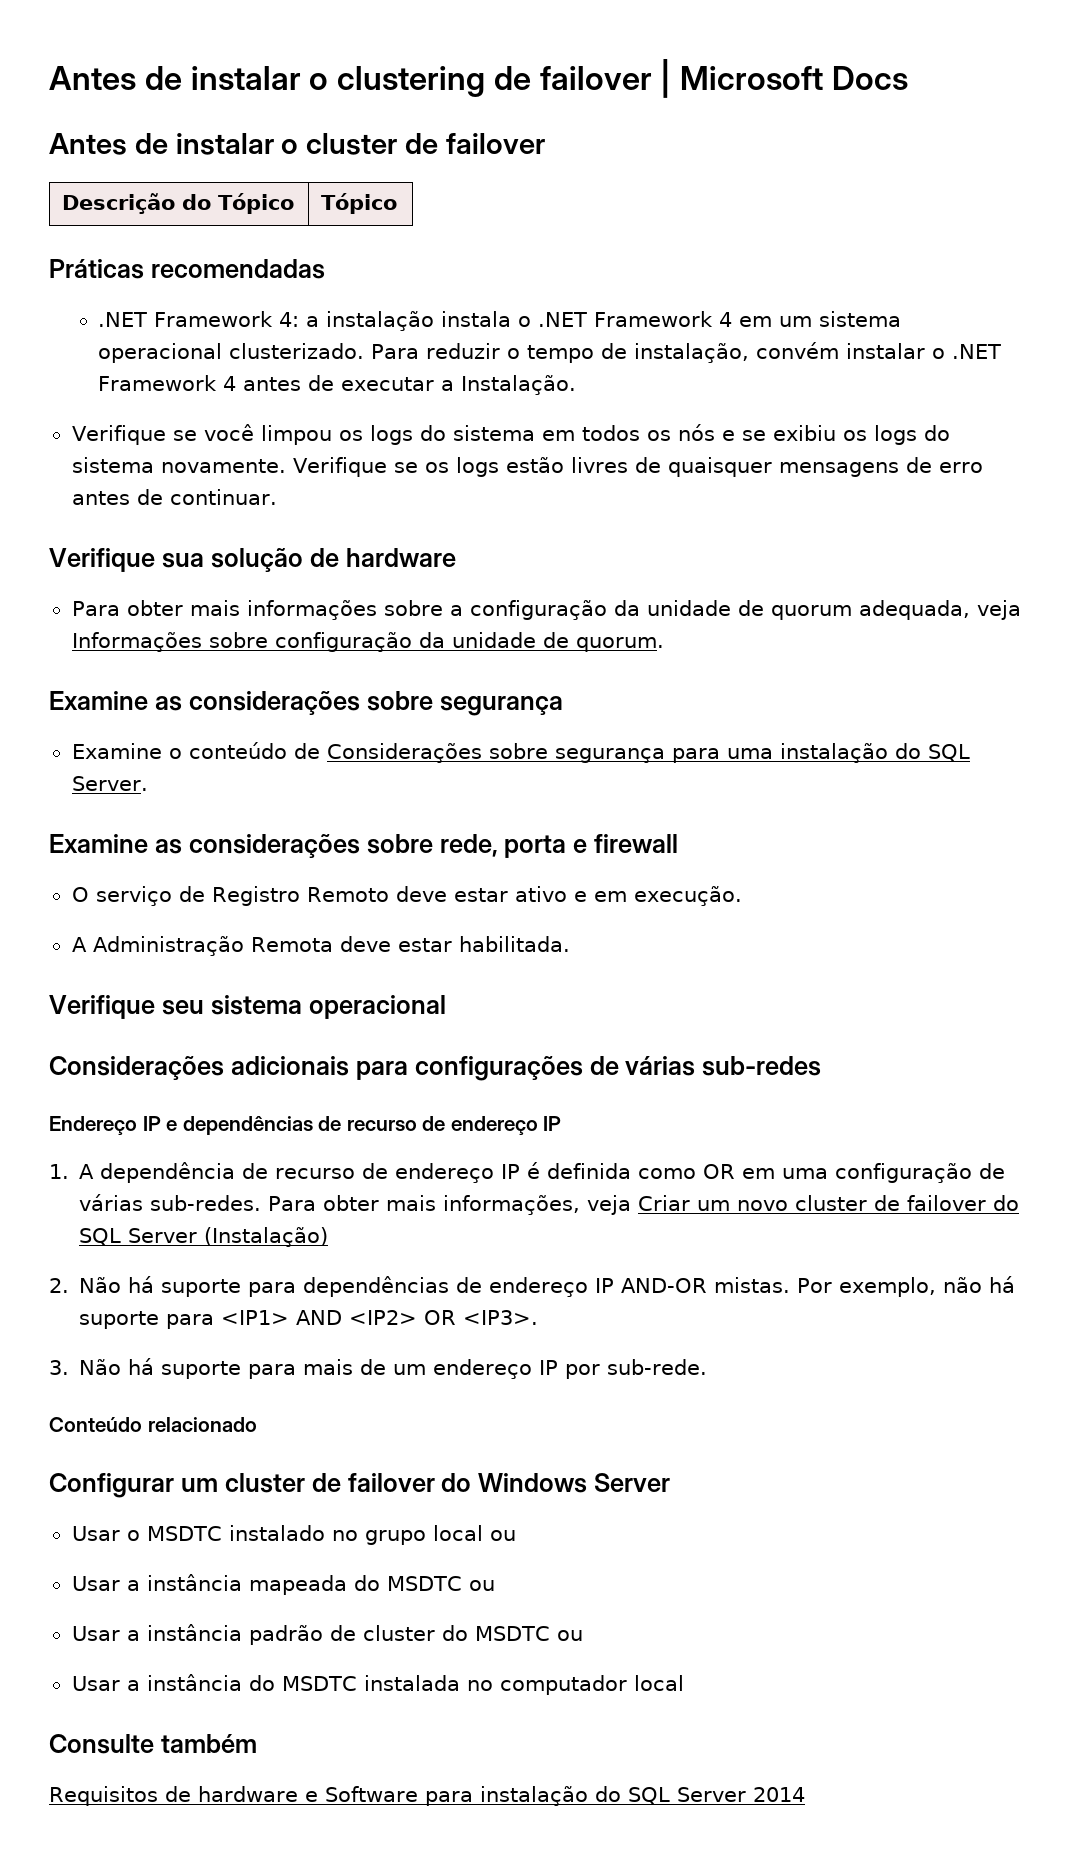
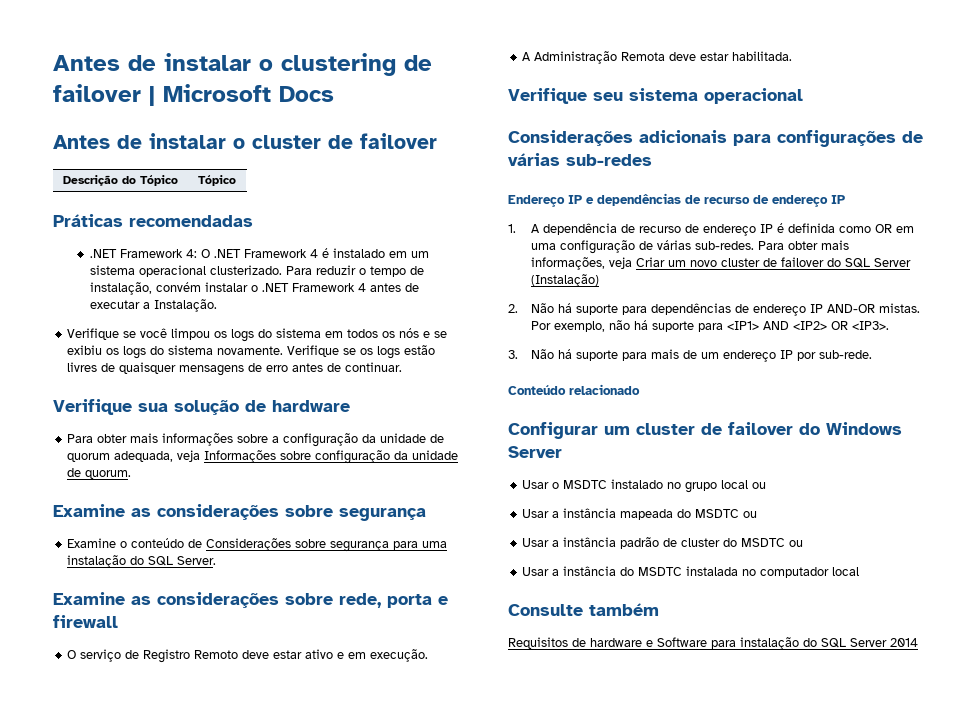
[305,311,732,331] a instalação instala o .NET Framework 4 -> [200,248,385,258] O .NET Framework 4 é instalado

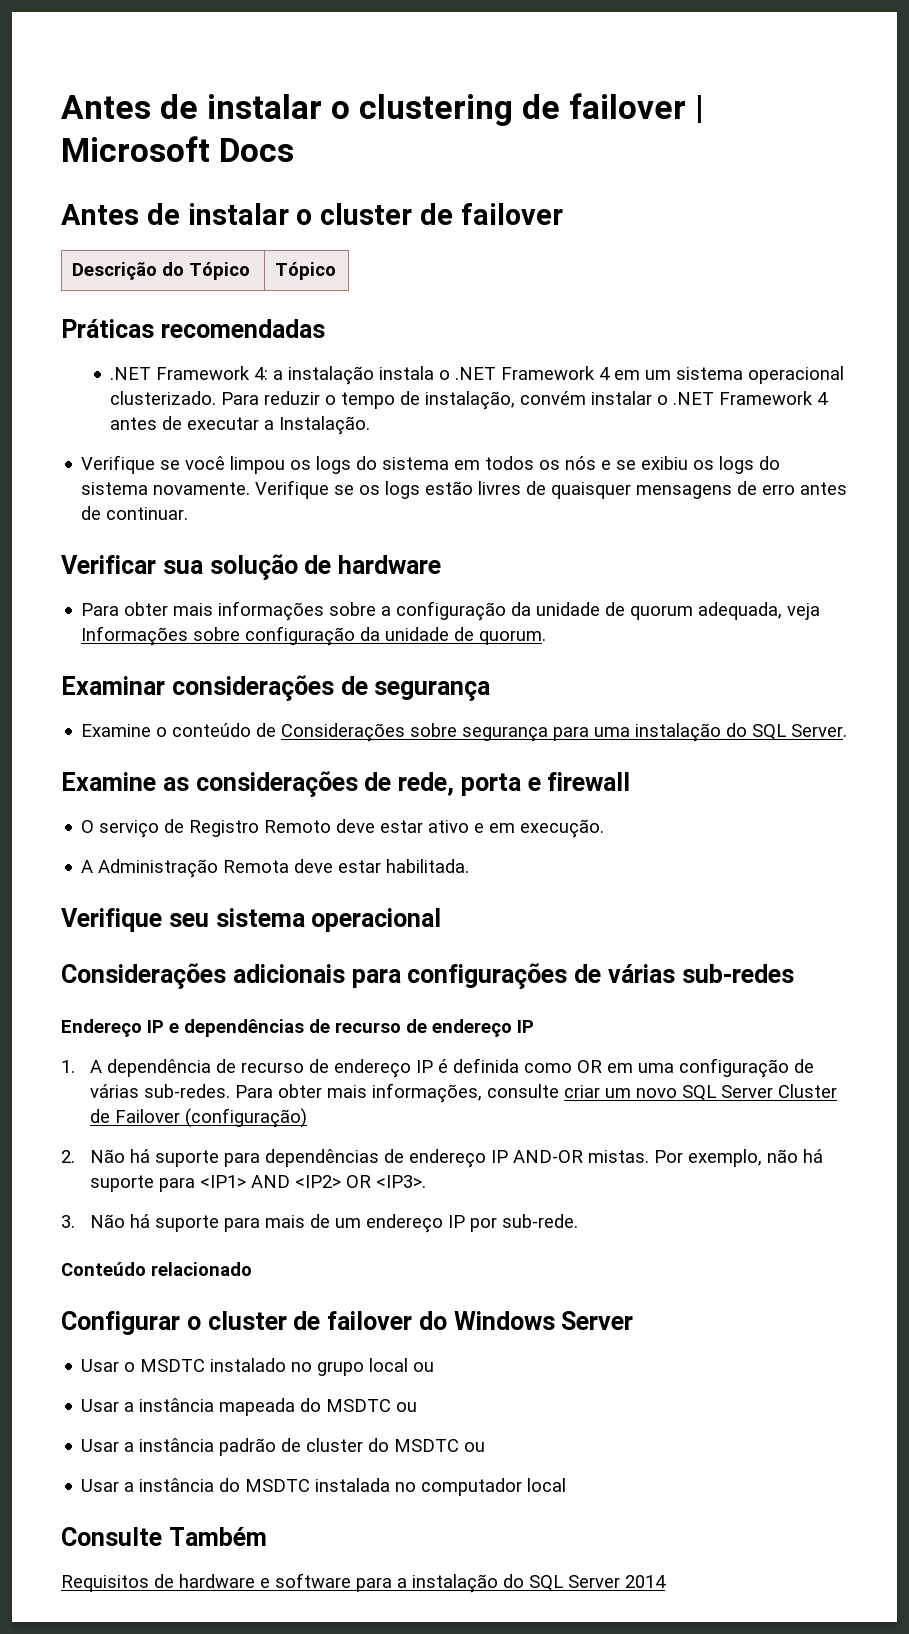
[200,248,385,258] O .NET Framework 4 é instalado -> [273,366,611,385] a instalação instala o .NET Framework 4
[53,399,132,415] Verifique -> [61,555,156,574] Verificar
[53,504,333,520] Examine as considerações sobre -> [61,675,368,701] Examinar considerações de
[285,593,333,605] sobre -> [364,772,392,791] de
[608,257,911,269] [530,274,599,287] veja Criar um novo cluster de failover do SQL Server (Instalação) -> [487,1084,838,1101] [90,1108,308,1128] consulte criar um novo SQL Server Cluster de Failover (configuração)
[604,426,630,435] um -> [186,1316,201,1330] o
[589,603,659,616] também -> [168,1527,267,1546] Também
[657,637,736,649] Software para -> [275,1573,407,1592] software para a

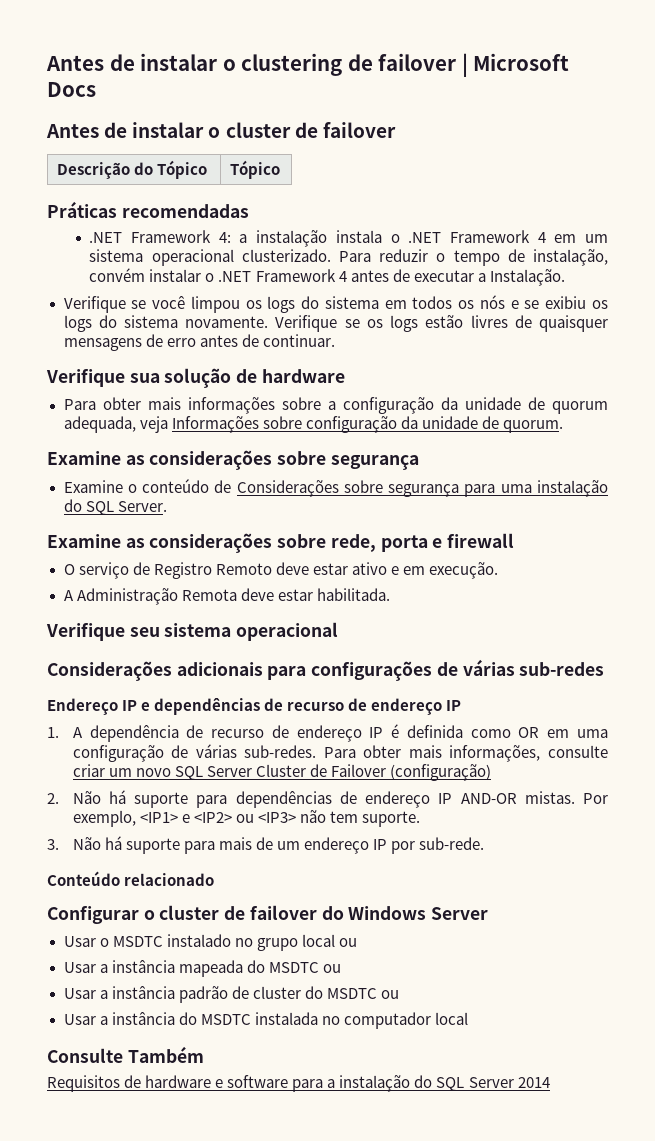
[61,555,156,574] Verificar -> [46,368,125,387] Verifique
[61,675,368,701] Examinar considerações de -> [47,450,327,470] Examine as considerações sobre
[364,772,392,791] de -> [277,534,327,548] sobre
[767,1149,824,1163] [90,1175,427,1192] não há suporte para <IP1> AND <IP2> OR <IP3>. -> [139,810,421,827] <IP1> e <IP2> ou <IP3> não tem suporte.

